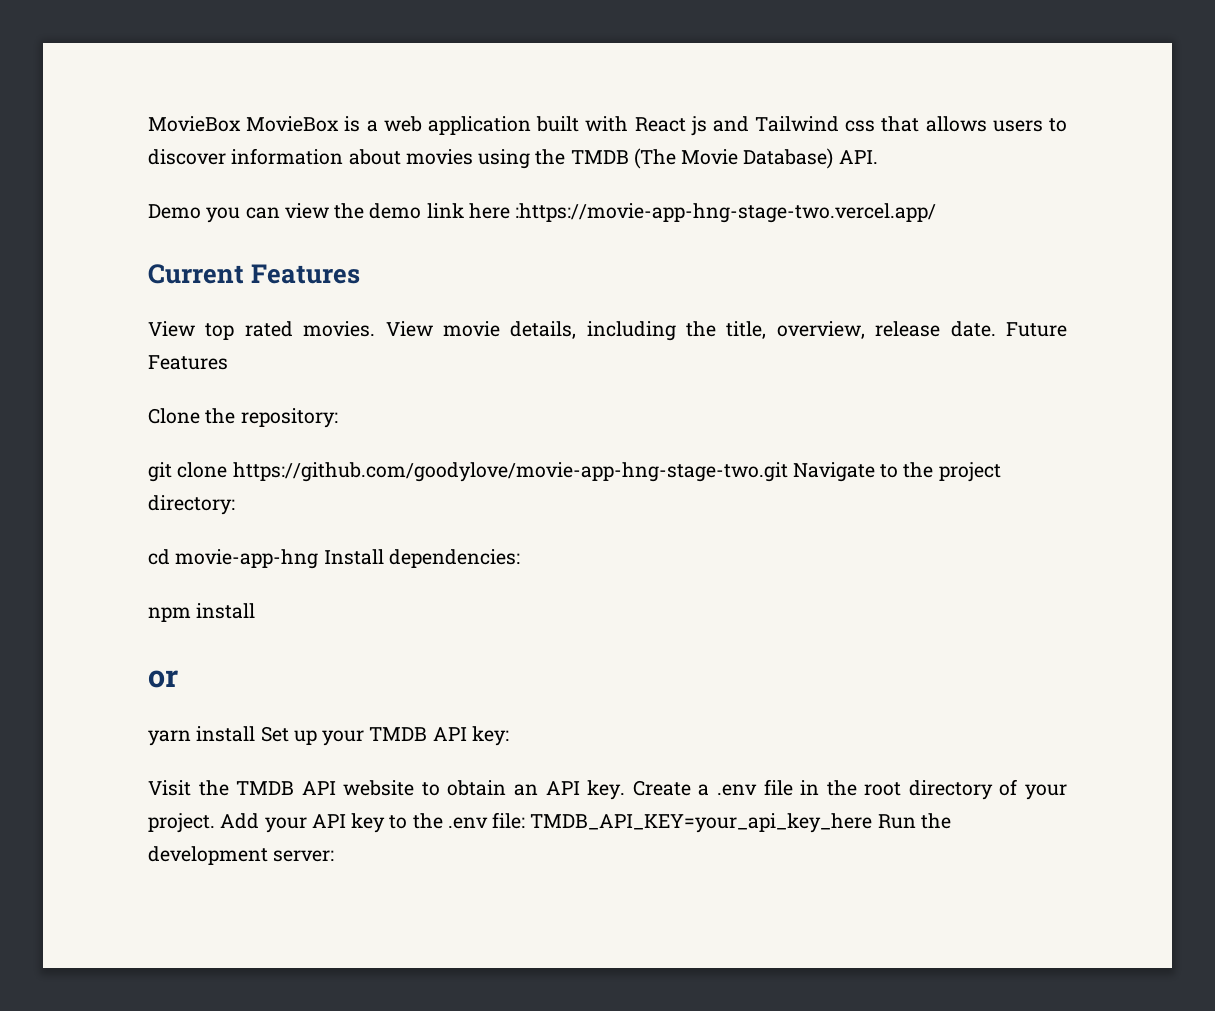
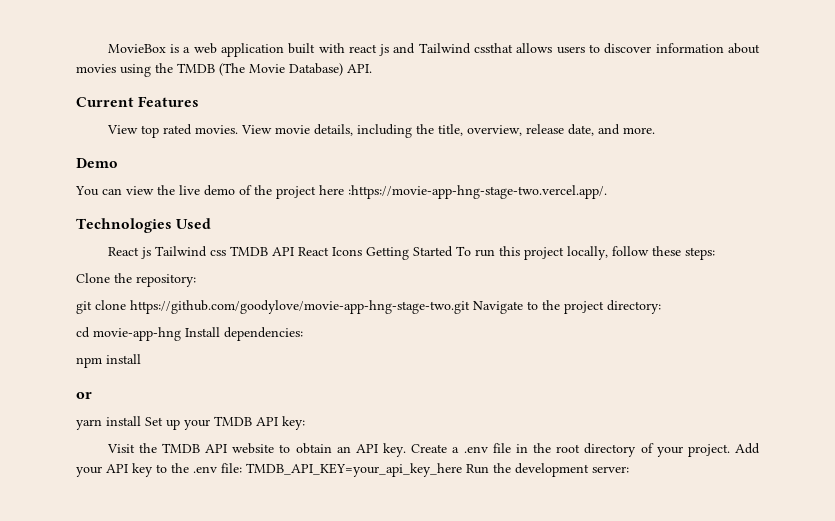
[148,116,340,132] MovieBox MovieBox -> [107,44,166,53] MovieBox
[634,117,686,132] React -> [348,44,377,53] react
[845,116,920,132] css that -> [474,43,514,53] cssthat
[148,203,937,223] // Demo you can view the demo link here :https://movie-app-hng-stage-two.vercel.app/ -> (372, 68) none
[950,321,1067,337] [148,355,228,370] date. Future Features -> [567,124,655,136] [76,158,118,168] [75,185,607,199] [76,218,212,233] [107,246,715,260] date, and more. // Demo // You can view the live demo of the project here :https://movie-app-hng-stage-two.vercel.app/. // Technologies Used // React js Tailwind css TMDB API React Icons Getting Started To run this project locally, follow these steps:

